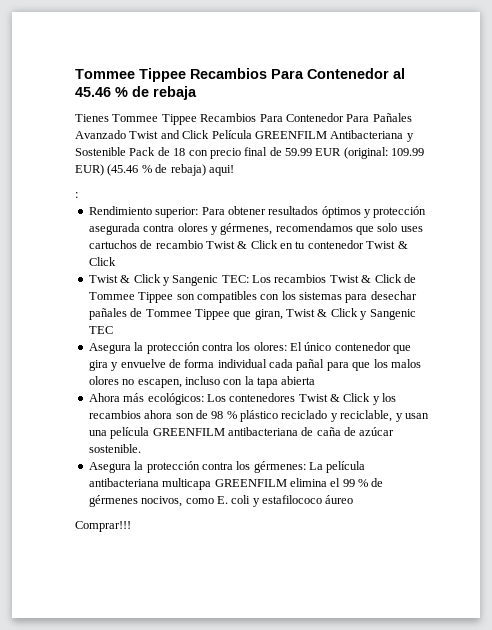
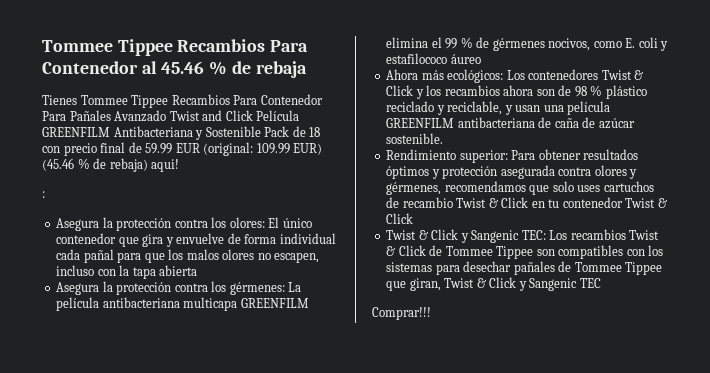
(78, 195) none -> [56,217,312,231] [56,233,336,247] [56,249,320,263] [56,265,198,279] [56,281,302,295] [56,297,309,311] [386,37,669,51] [386,53,481,64] [386,69,644,83] [386,85,647,99] [386,101,611,115] [386,117,635,129] [386,133,444,144] // Asegura la protección contra los olores: El único contenedor que gira y envuelve de forma individual cada pañal para que los malos olores no escapen, incluso con la tapa abierta // Asegura la protección contra los gérmenes: La película antibacteriana multicapa GREENFILM elimina el 99 % de gérmenes nocivos, como E. coli y estafilococo áureo // Ahora más ecológicos: Los contenedores Twist & Click y los recambios ahora son de 98 % plástico reciclado y reciclable, y usan una película GREENFILM antibacteriana de caña de azúcar sostenible.
[88,342,412,354] [88,359,421,371] [88,376,316,388] [88,393,397,405] [88,410,429,422] [88,427,395,439] [88,444,141,453] [88,461,366,473] [88,478,384,490] [88,495,354,507] // Asegura la protección contra los olores: El único contenedor que gira y envuelve de forma individual cada pañal para que los malos olores no escapen, incluso con la tapa abierta // Ahora más ecológicos: Los contenedores Twist & Click y los recambios ahora son de 98 % plástico reciclado y reciclable, y usan una película GREENFILM antibacteriana de caña de azúcar sostenible. // Asegura la protección contra los gérmenes: La película antibacteriana multicapa GREENFILM elimina el 99 % de gérmenes nocivos, como E. coli y estafilococo áureo -> (601, 283) none

